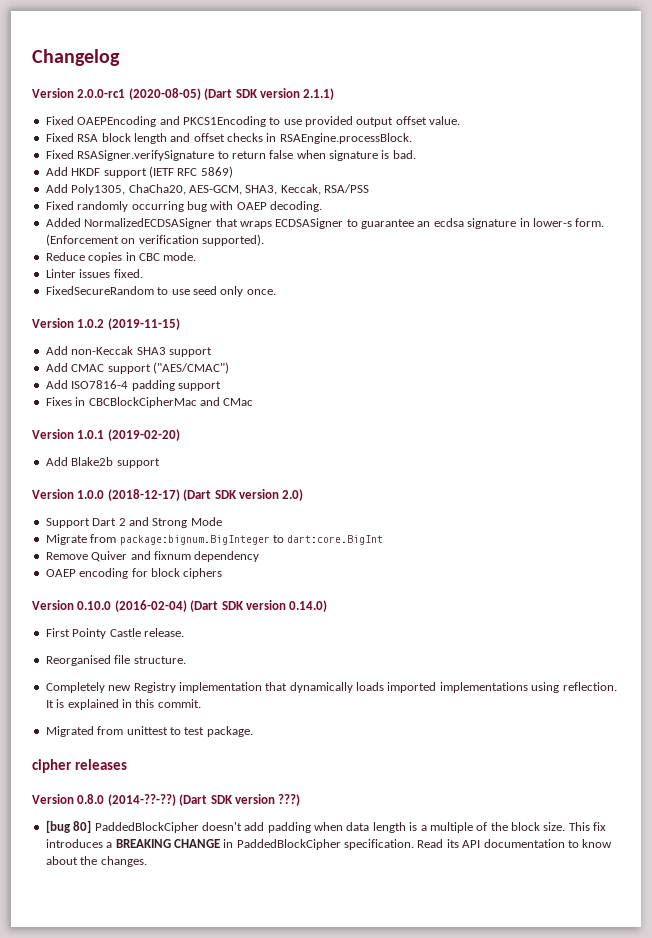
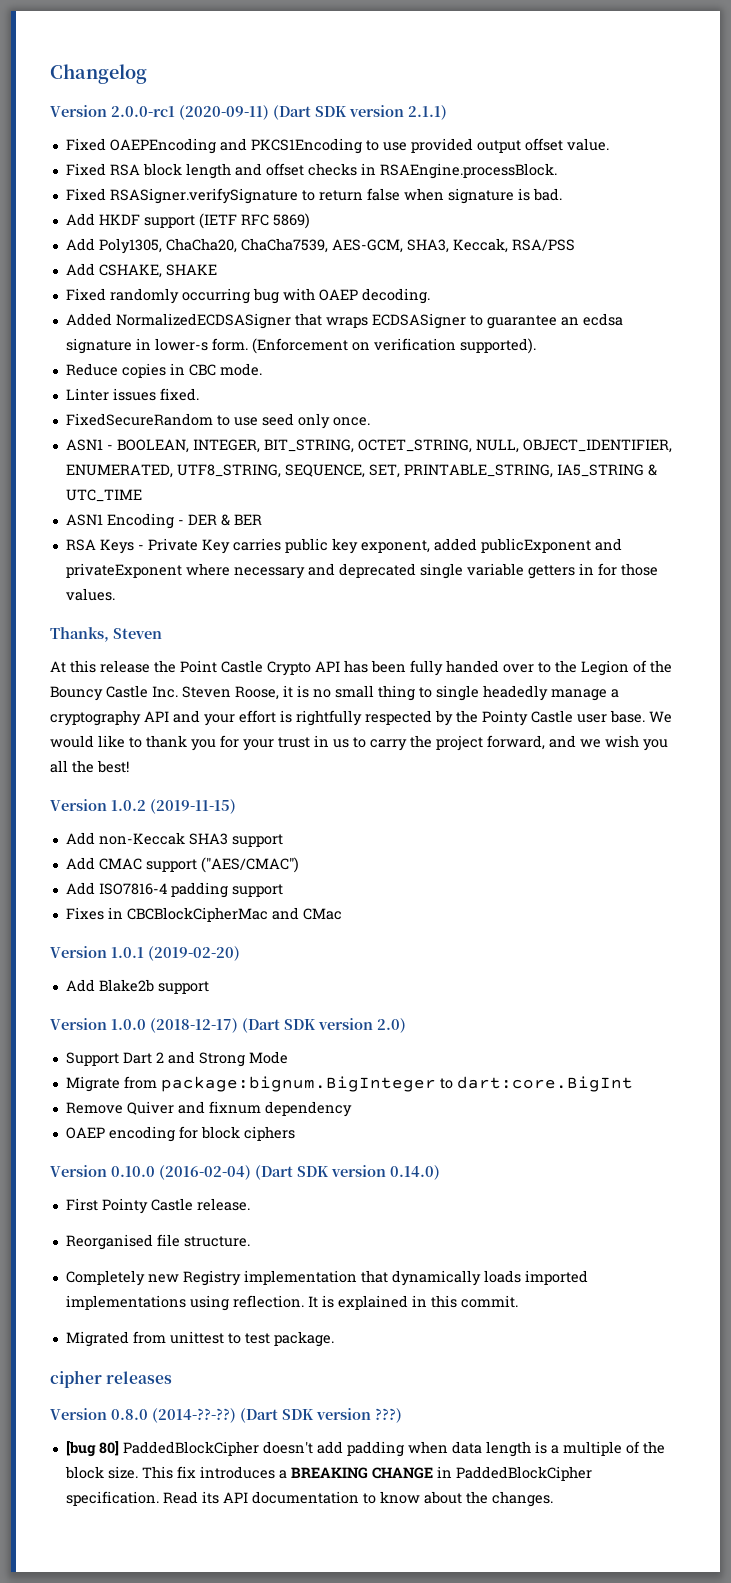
[128,88,201,100] (2020-08-05) -> [179,105,269,120] (2020-09-11)
(186, 189) none -> [240,238,328,253] ChaCha7539,
(369, 188) none -> [65,263,217,278] // Add CSHAKE, SHAKE
(276, 292) none -> [65,439,672,453] [65,464,657,478] [65,489,142,502] [65,513,262,529] [65,538,622,554] [65,563,658,579] [65,588,115,601] [50,627,162,642] [50,660,672,676] [50,685,619,701] [50,710,672,726] [50,735,668,751] [50,760,129,773] // ASN1 - BOOLEAN, INTEGER, BIT_STRING, OCTET_STRING, NULL, OBJECT_IDENTIFIER, ENUMERATED, UTF8_STRING, SEQUENCE, SET, PRINTABLE_STRING, IA5_STRING & UTC_TIME // ASN1 Encoding - DER & BER // RSA Keys - Private Key carries public key exponent, added publicExponent and privateExponent where necessary and deprecated single variable getters in for those values. // Thanks, Steven // At this release the Point Castle Crypto API has been fully handed over to the Legion of the Bouncy Castle Inc. Steven Roose, it is no small thing to single headedly manage a cryptography API and your effort is rightfully respected by the Pointy Castle user base. We would like to thank you for your trust in us to carry the project forward, and we wish you all the best!

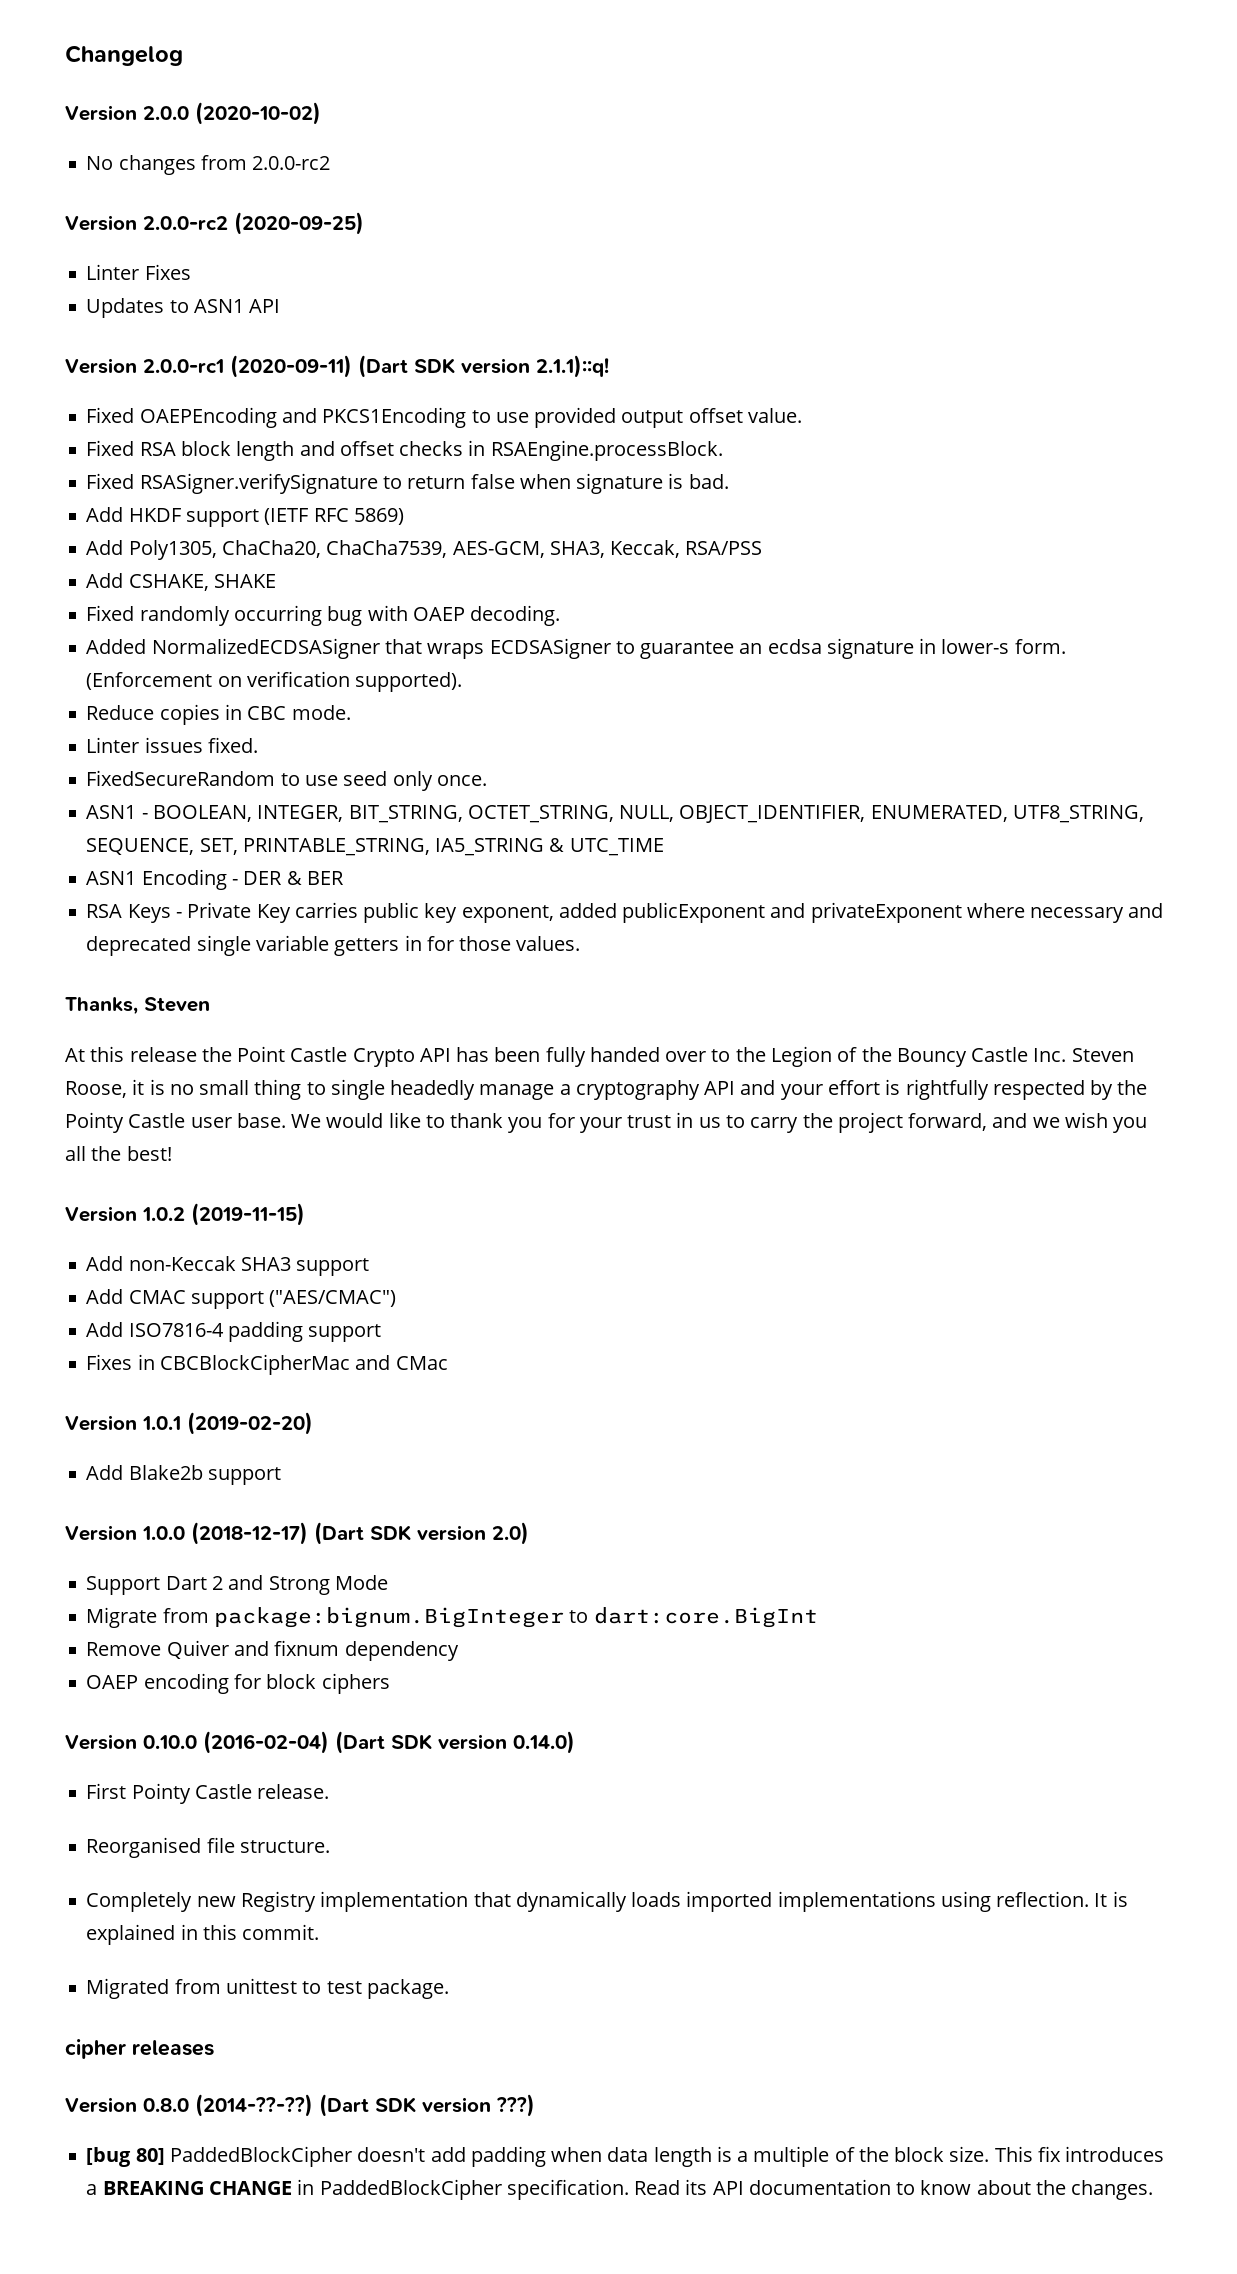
(147, 74) none -> [65,102,321,125] [86,155,331,175] [65,212,364,235] [86,264,191,280] [86,298,281,318] // Version 2.0.0 (2020-10-02) // No changes from 2.0.0-rc2 // Version 2.0.0-rc2 (2020-09-25) // Linter Fixes // Updates to ASN1 API
[408,105,447,120] 2.1.1) -> [536,355,609,378] 2.1.1)::q!

